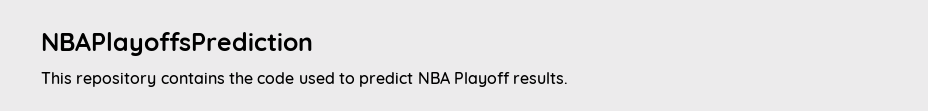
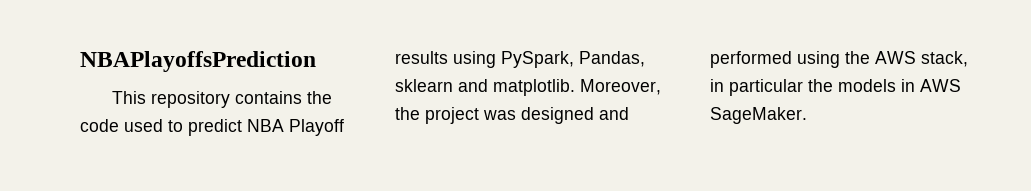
[513,72,569,84] results. -> [395,51,645,68] [395,79,661,96] [395,107,629,124] [710,51,968,68] [710,79,961,96] [710,107,807,124] results using PySpark, Pandas, sklearn and matplotlib. Moreover, the project was designed and performed using the AWS stack, in particular the models in AWS SageMaker.

